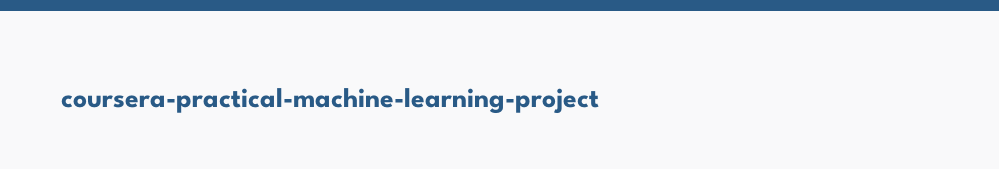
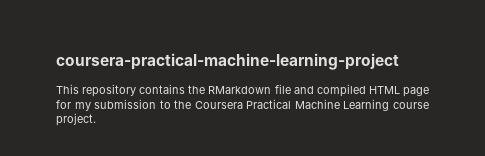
(599, 101) none -> [56,84,429,97] [56,99,429,111] [56,113,96,126] // This repository contains the RMarkdown file and compiled HTML page for my submission to the Coursera Practical Machine Learning course project.

